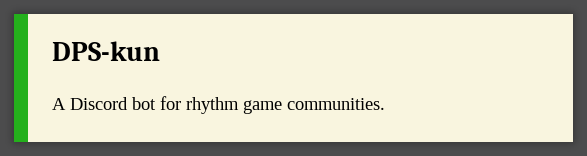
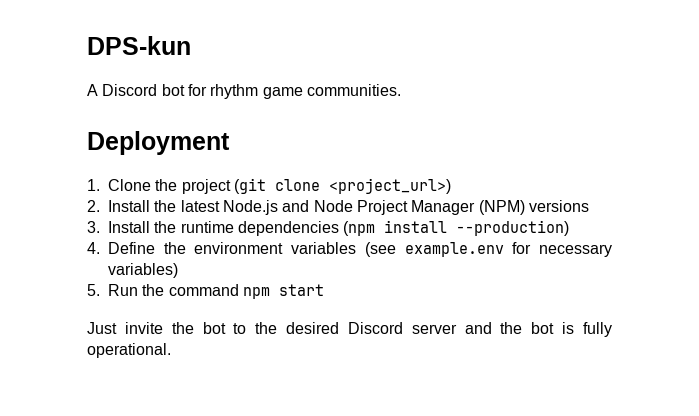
(385, 104) none -> [87,131,230,155] [87,178,451,194] [87,200,589,215] [87,220,570,236] [87,242,612,257] [108,263,178,278] [87,284,324,299] [87,322,613,337] [87,343,171,358] // Deployment // 1. Clone the project (git clone <project_url>) // 2. Install the latest Node.js and Node Project Manager (NPM) versions // 3. Install the runtime dependencies (npm install --production) // 4. Define the environment variables (see example.env for necessary variables) // 5. Run the command npm start // Just invite the bot to the desired Discord server and the bot is fully operational.

